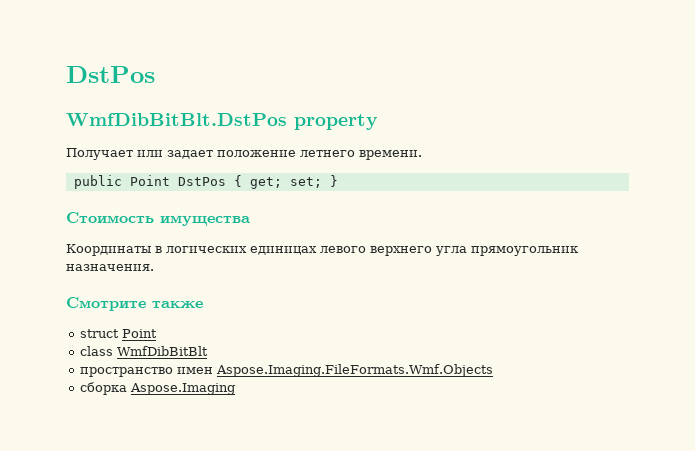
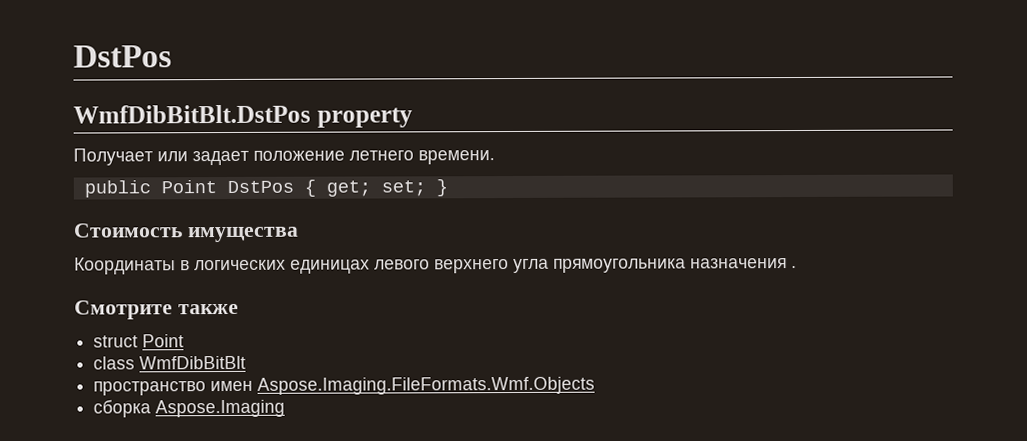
[471,246,578,256] [66,264,154,271] прямоугольник назначения. -> [553,258,797,273] прямоугольника назначения .

